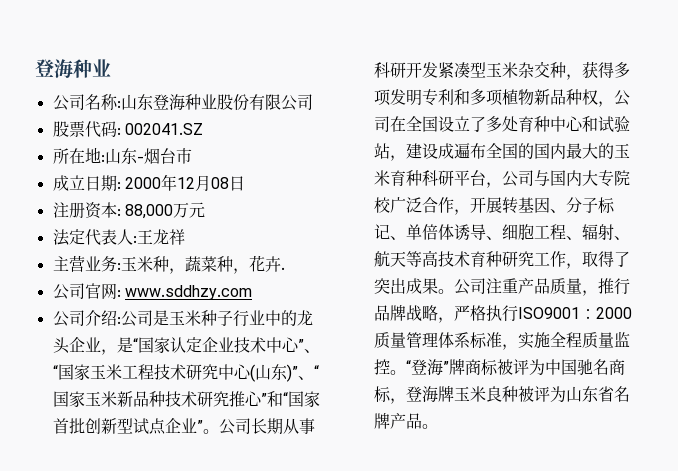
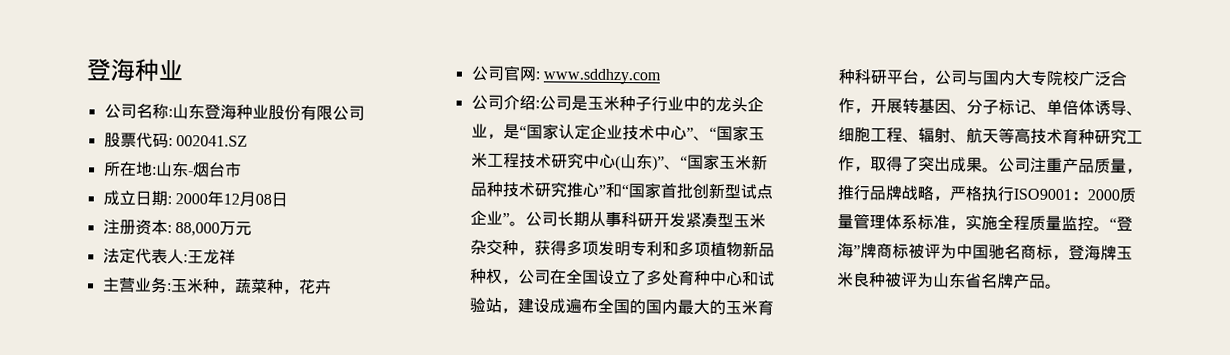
[280,267,285,270] . -> (332, 287) none

